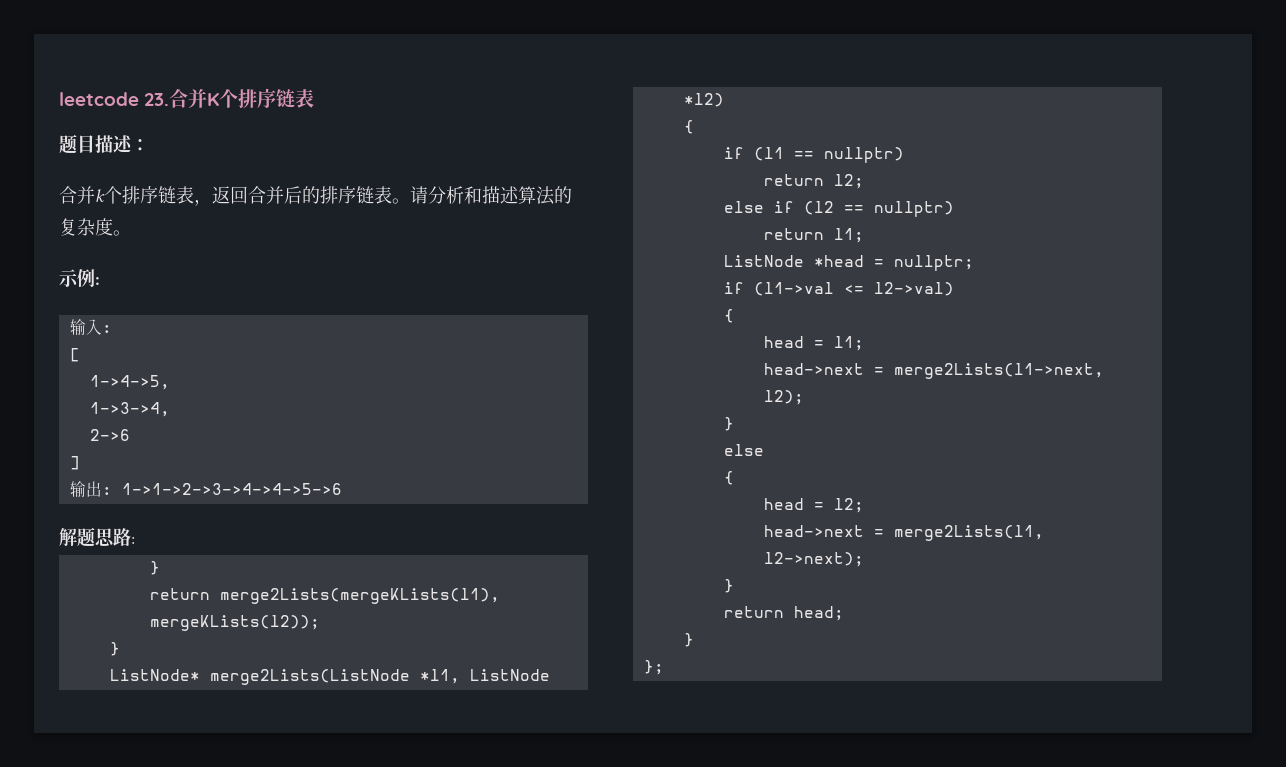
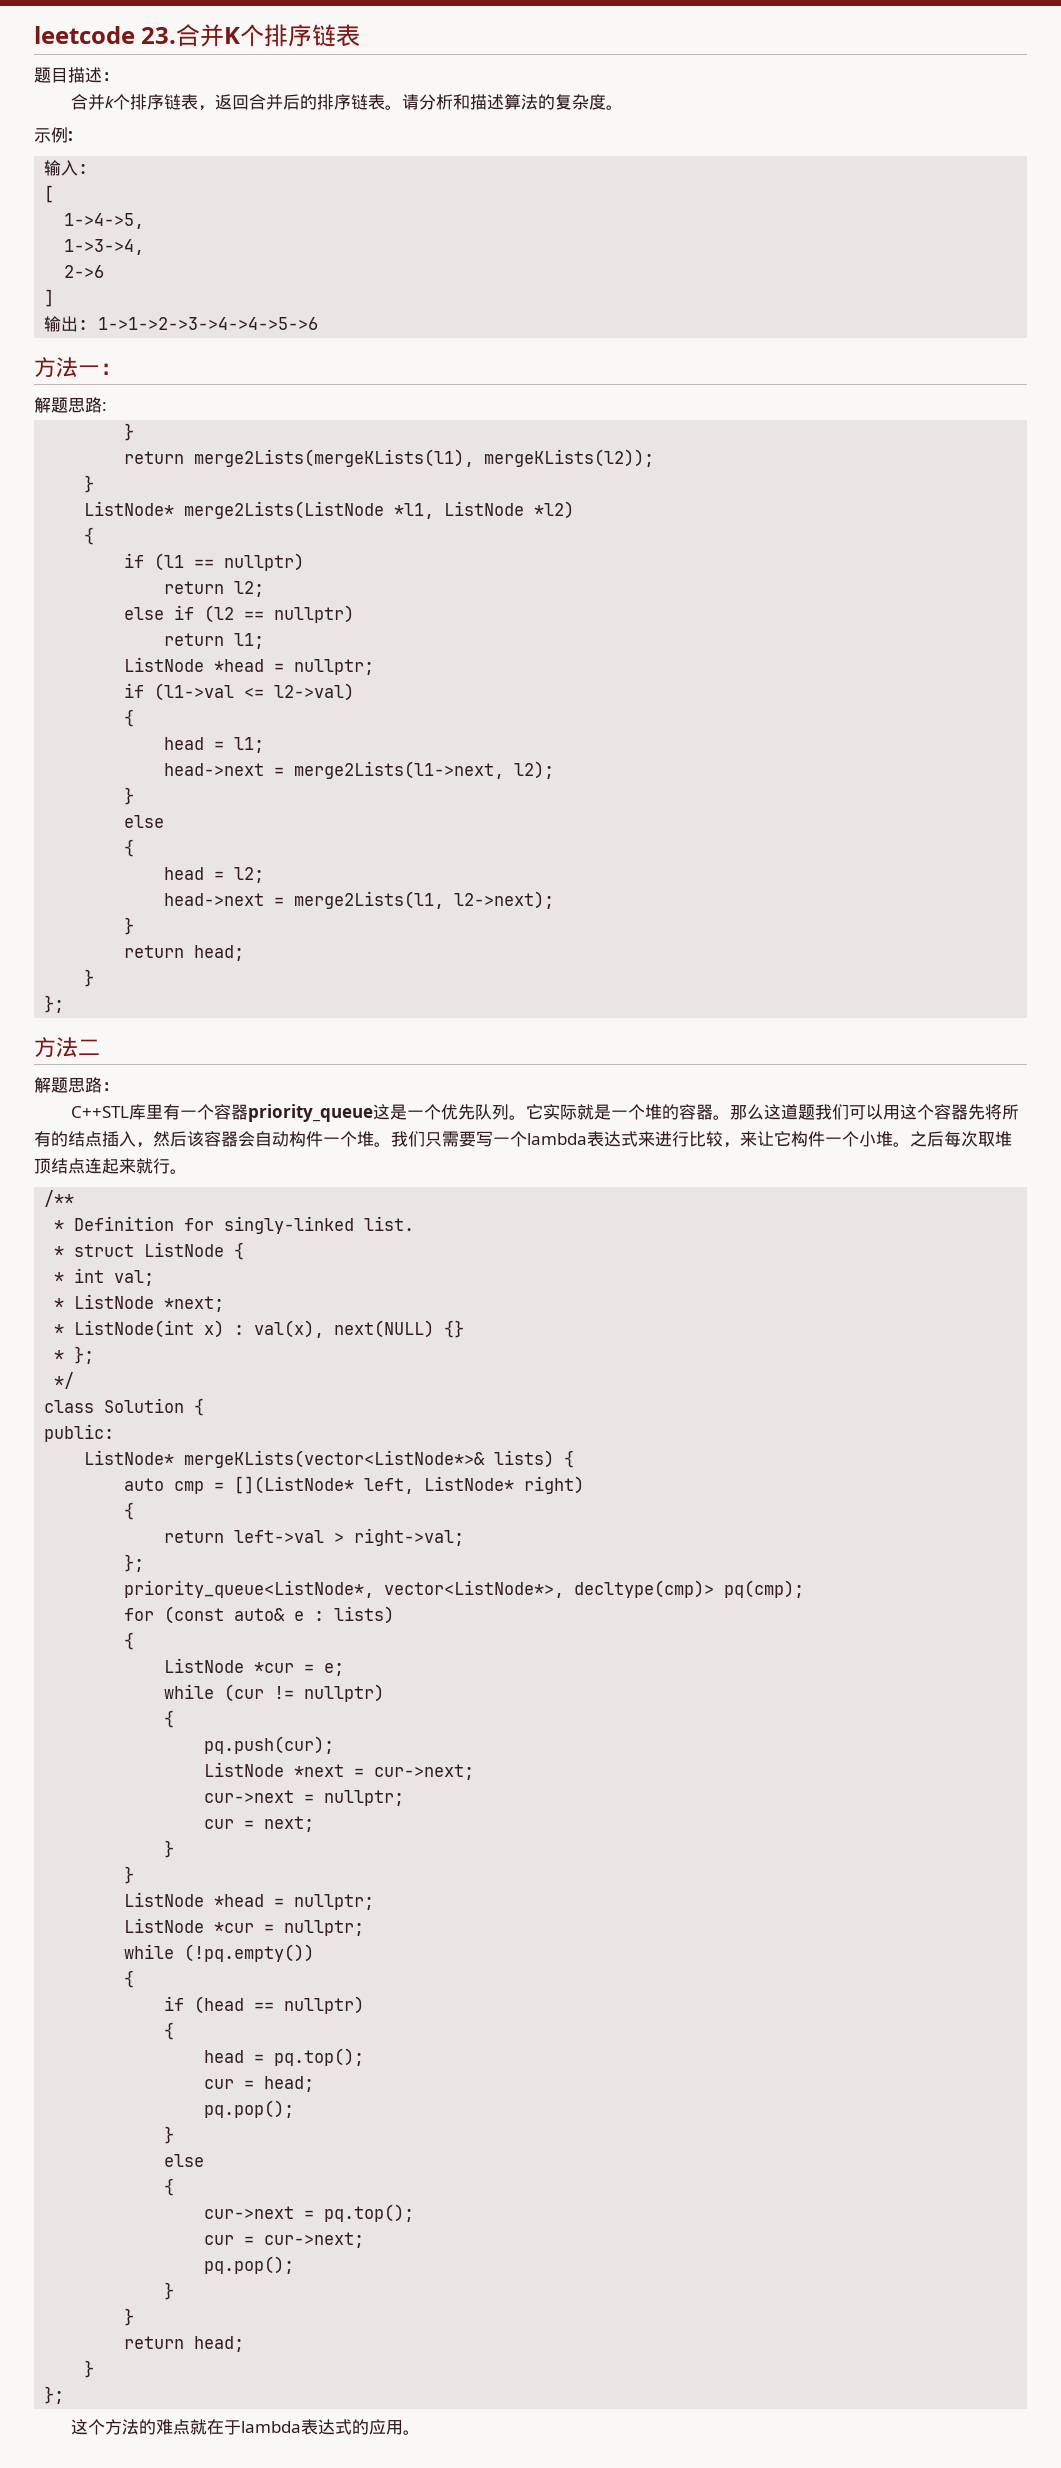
(342, 489) none -> [34,357,122,377] // 方法一：
(664, 667) none -> [34,1037,100,1057] [34,1077,119,1093] [70,1104,1019,1122] [34,1131,1012,1148] [34,1158,187,1174] [44,1190,75,1207] [54,1216,415,1234] [54,1242,245,1260] [54,1268,155,1286] [54,1294,225,1312] [54,1320,465,1338] [54,1346,95,1364] [54,1372,75,1389] [44,1398,205,1416] [44,1424,115,1442] [84,1450,575,1468] [124,1476,585,1494] [124,1502,135,1520] [164,1528,465,1546] [124,1554,145,1572] [124,1580,805,1598] [124,1606,395,1624] [124,1632,135,1650] [164,1658,345,1676] [164,1684,385,1702] [164,1710,175,1728] [204,1736,335,1754] [204,1762,475,1780] [204,1790,405,1806] [204,1816,315,1832] [164,1840,175,1858] [124,1866,135,1884] [124,1892,375,1910] [124,1918,365,1936] [124,1944,315,1962] [124,1970,135,1988] [164,1996,365,2014] [164,2022,175,2040] [204,2048,365,2066] [204,2076,315,2092] [204,2100,295,2118] [164,2126,175,2144] [164,2154,205,2167] [164,2178,175,2196] [204,2204,415,2222] [204,2232,365,2248] [204,2256,295,2274] [164,2282,175,2300] [124,2308,135,2326] [124,2336,245,2352] [84,2360,95,2378] [44,2386,65,2404] [70,2419,420,2435] // 方法二 // 解题思路： // C++STL库里有一个容器priority_queue这是一个优先队列。它实际就是一个堆的容器。那么这道题我们可以用这个容器先将所有的结点插入，然后该容器会自动构件一个堆。我们只需要写一个lambda表达式来进行比较，来让它构件一个小堆。之后每次取堆顶结点连起来就行。 // /** // * Definition for singly-linked list. // * struct ListNode { // * int val; // * ListNode *next; // * ListNode(int x) : val(x), next(NULL) {} // * }; // */ // class Solution { // public: // ListNode* mergeKLists(vector<ListNode*>& lists) { // auto cmp = [](ListNode* left, ListNode* right) // { // return left->val > right->val; // }; // priority_queue<ListNode*, vector<ListNode*>, decltype(cmp)> pq(cmp); // for (const auto& e : lists) // { // ListNode *cur = e; // while (cur != nullptr) // { // pq.push(cur); // ListNode *next = cur->next; // cur->next = nullptr; // cur = next; // } // } // ListNode *head = nullptr; // ListNode *cur = nullptr; // while (!pq.empty()) // { // if (head == nullptr) // { // head = pq.top(); // cur = head; // pq.pop(); // } // else // { // cur->next = pq.top(); // cur = cur->next; // pq.pop(); // } // } // return head; // } // }; // 这个方法的难点就在于lambda表达式的应用。

